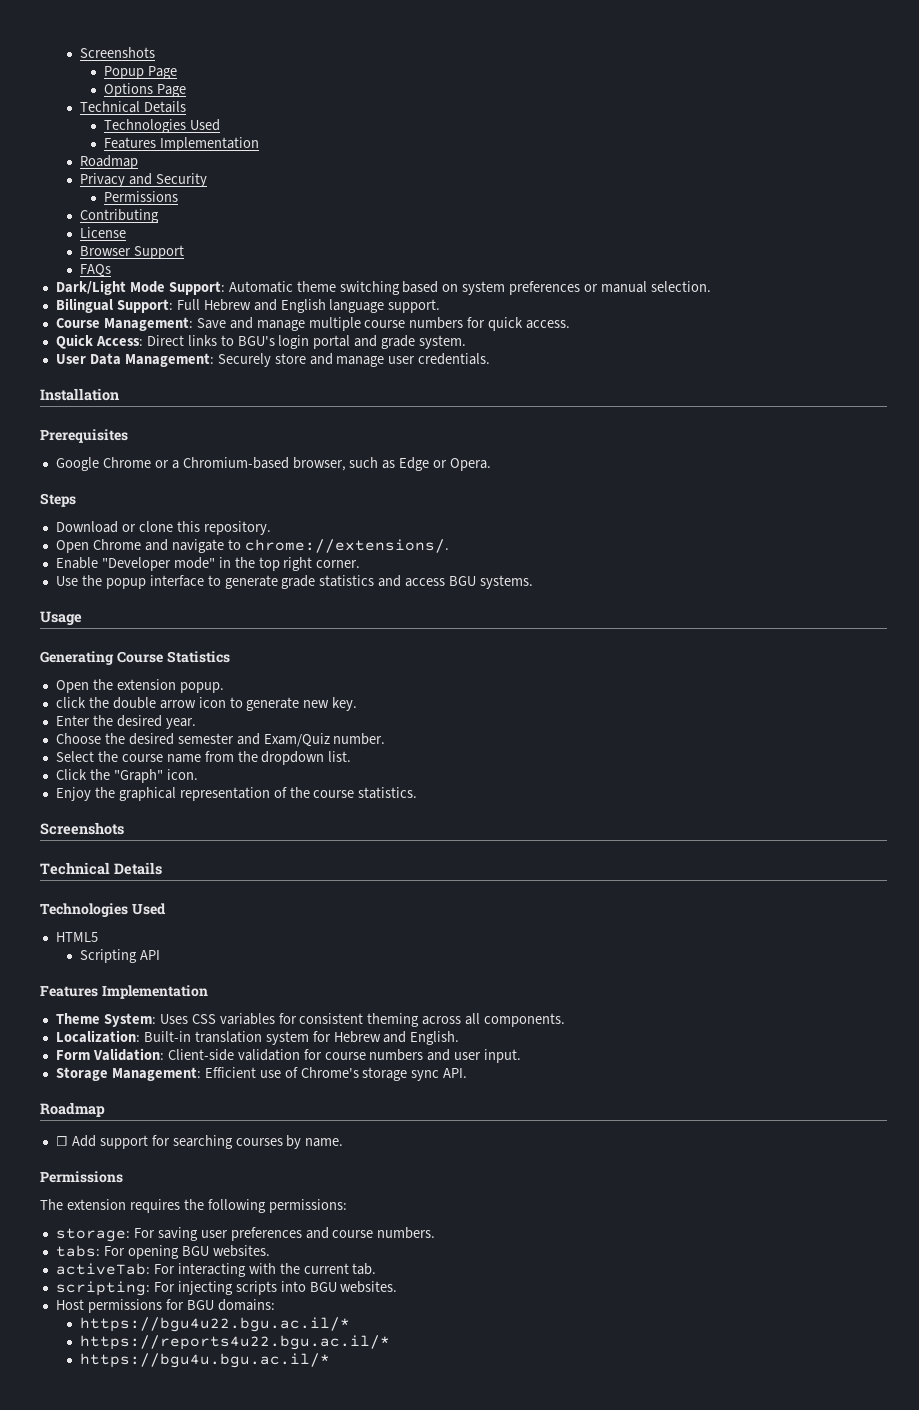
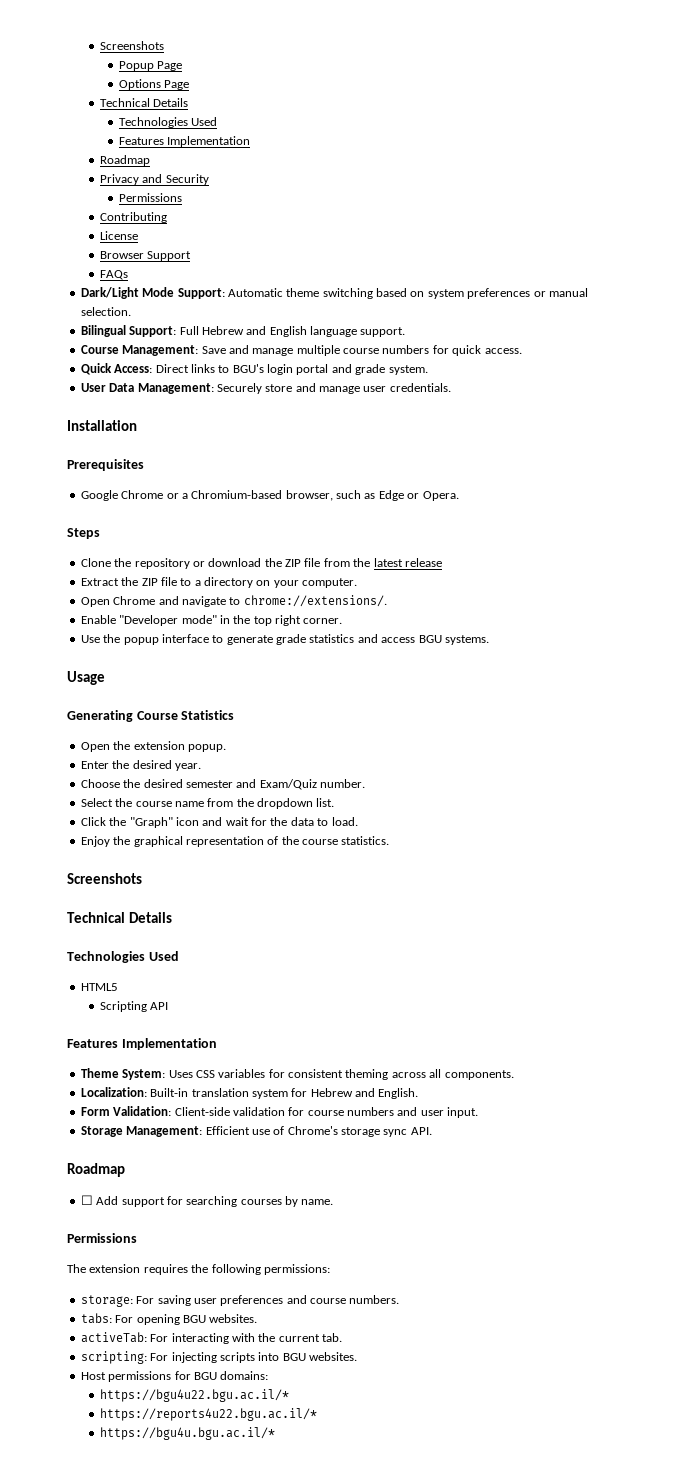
[55,521,271,535] Download or clone this repository. -> [80,558,442,569] [80,577,358,588] Clone the repository or download the ZIP file from the latest release // Extract the ZIP file to a directory on your computer.
[55,697,358,711] // click the double arrow icon to generate new key. -> (226, 748) none
[166,769,198,780] icon. -> [175,817,358,826] icon and wait for the data to load.

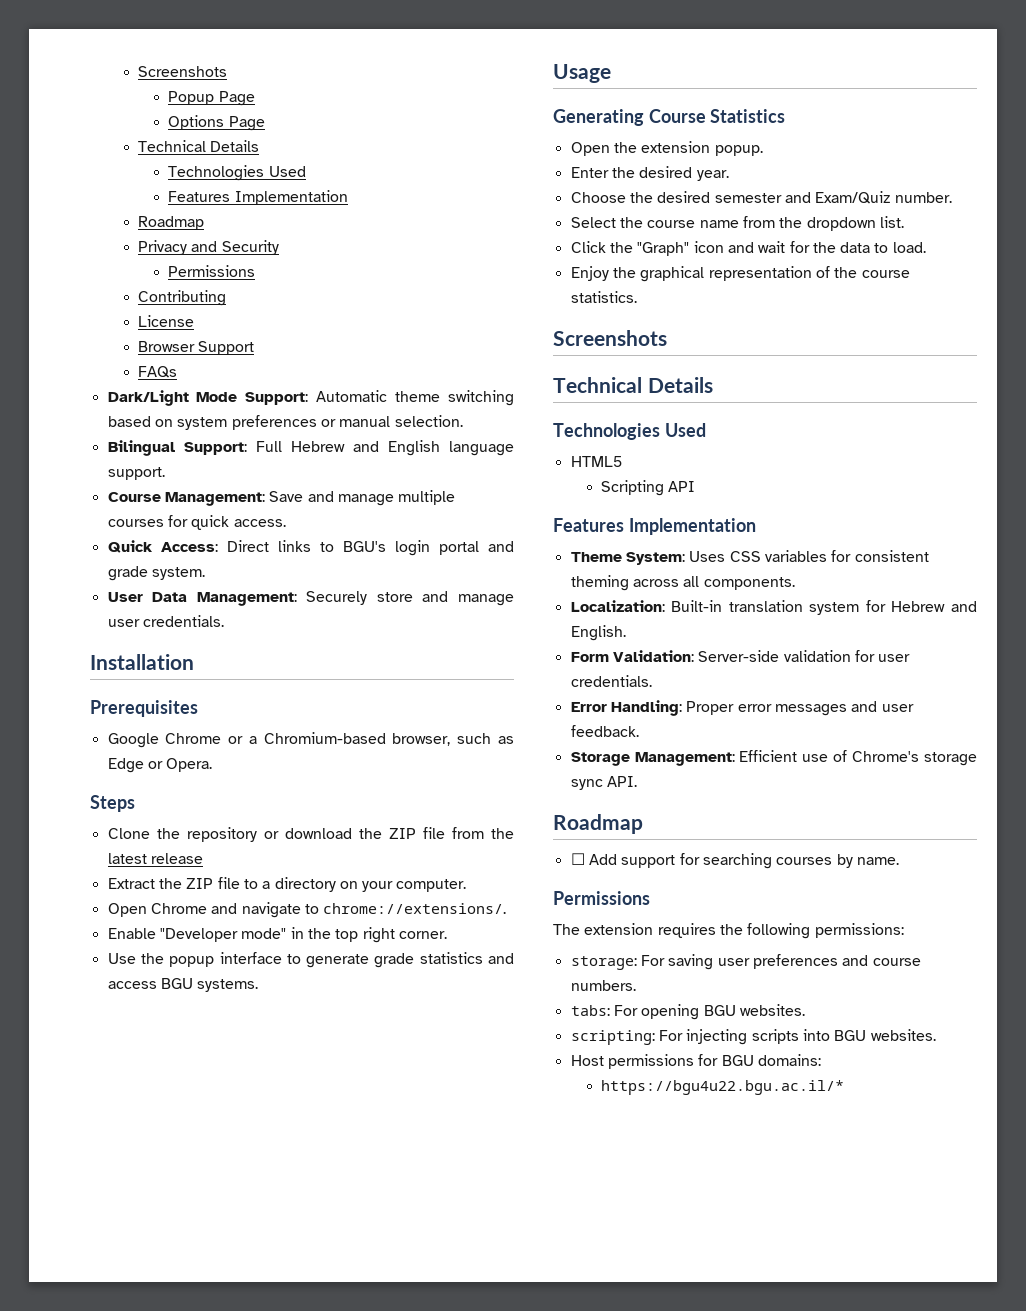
[343,345,430,354] course numbers -> [107,519,164,527] courses
[174,1107,230,1116] Client-side -> [698,650,780,662] Server-side
[307,1107,394,1116] course numbers -> [878,654,911,662] [570,675,652,687] [570,700,847,716] user credentials. // Error Handling: Proper error messages
[447,1107,479,1118] input. -> [570,725,639,737] feedback.
[80,1332,342,1344] // activeTab: For interacting with the current tab. -> (805, 1010) none
[99,1408,317,1421] [99,1427,275,1440] // https://reports4u22.bgu.ac.il/* // https://bgu4u.bgu.ac.il/* -> (844, 1087) none

